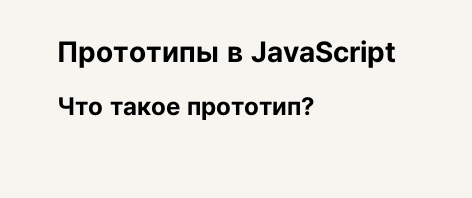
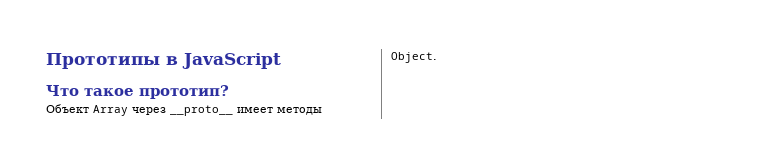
(314, 108) none -> [46,104,322,116] [391,52,437,63] // Объект Array через __proto__ имеет методы Object.

